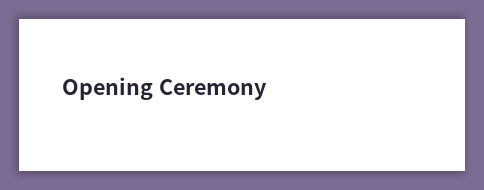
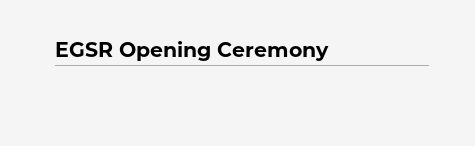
(62, 88) none -> [55,42,113,57] EGSR

